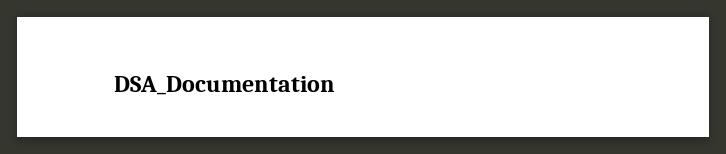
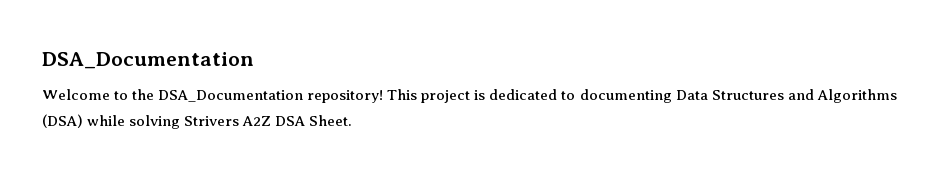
[114,76,335,95] DSA_Documentation -> [42,52,254,69] [42,89,897,103] [42,114,353,129] DSA_Documentation // Welcome to the DSA_Documentation repository! This project is dedicated to documenting Data Structures and Algorithms (DSA) while solving Strivers A2Z DSA Sheet.

